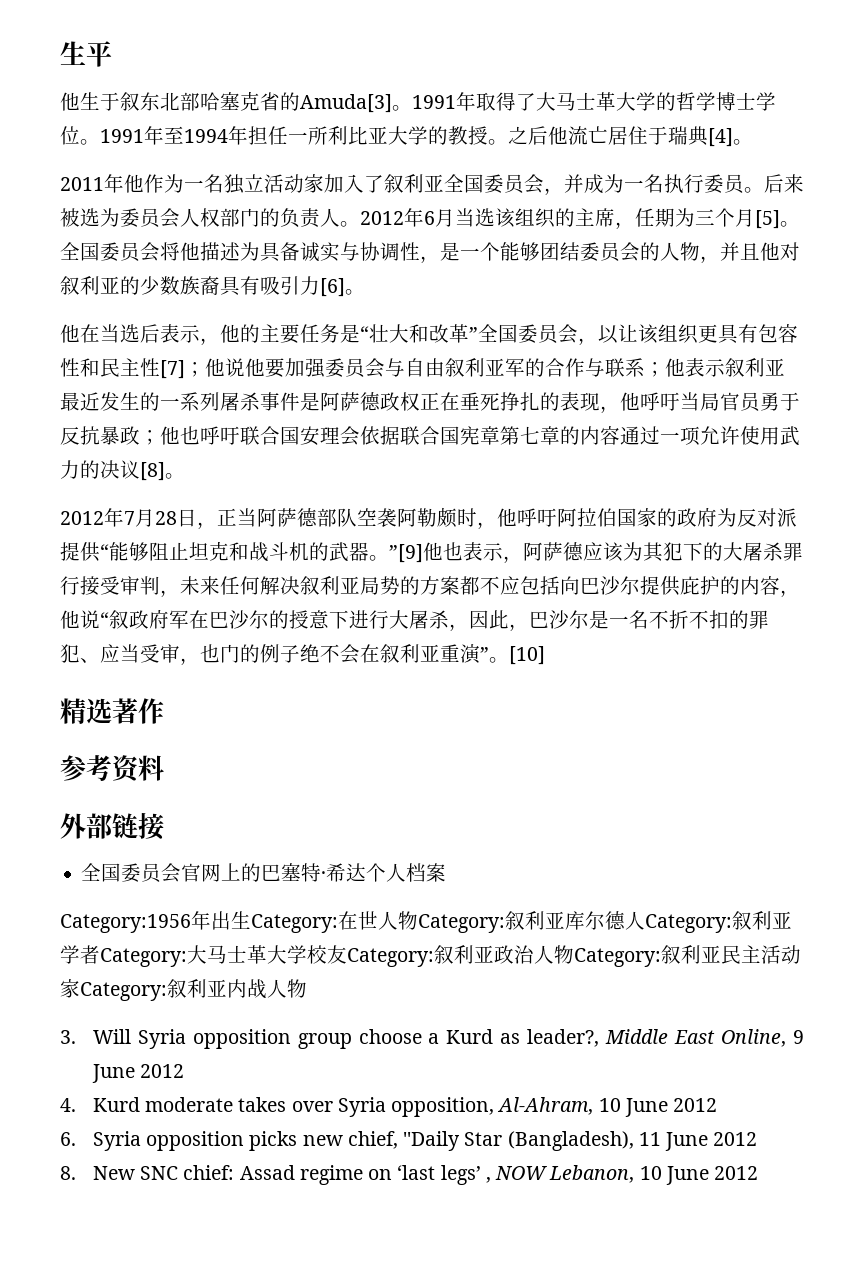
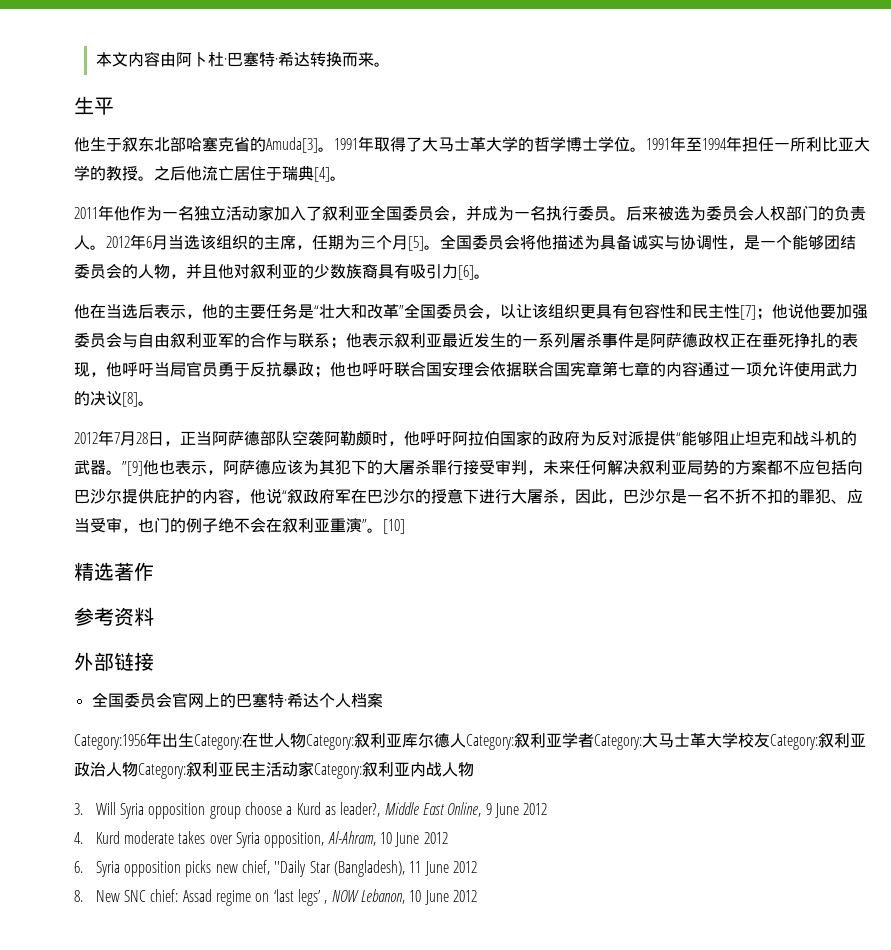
(60, 53) none -> [95,51,390,67] 本文内容由阿卜杜·巴塞特·希达转换而来。 //

